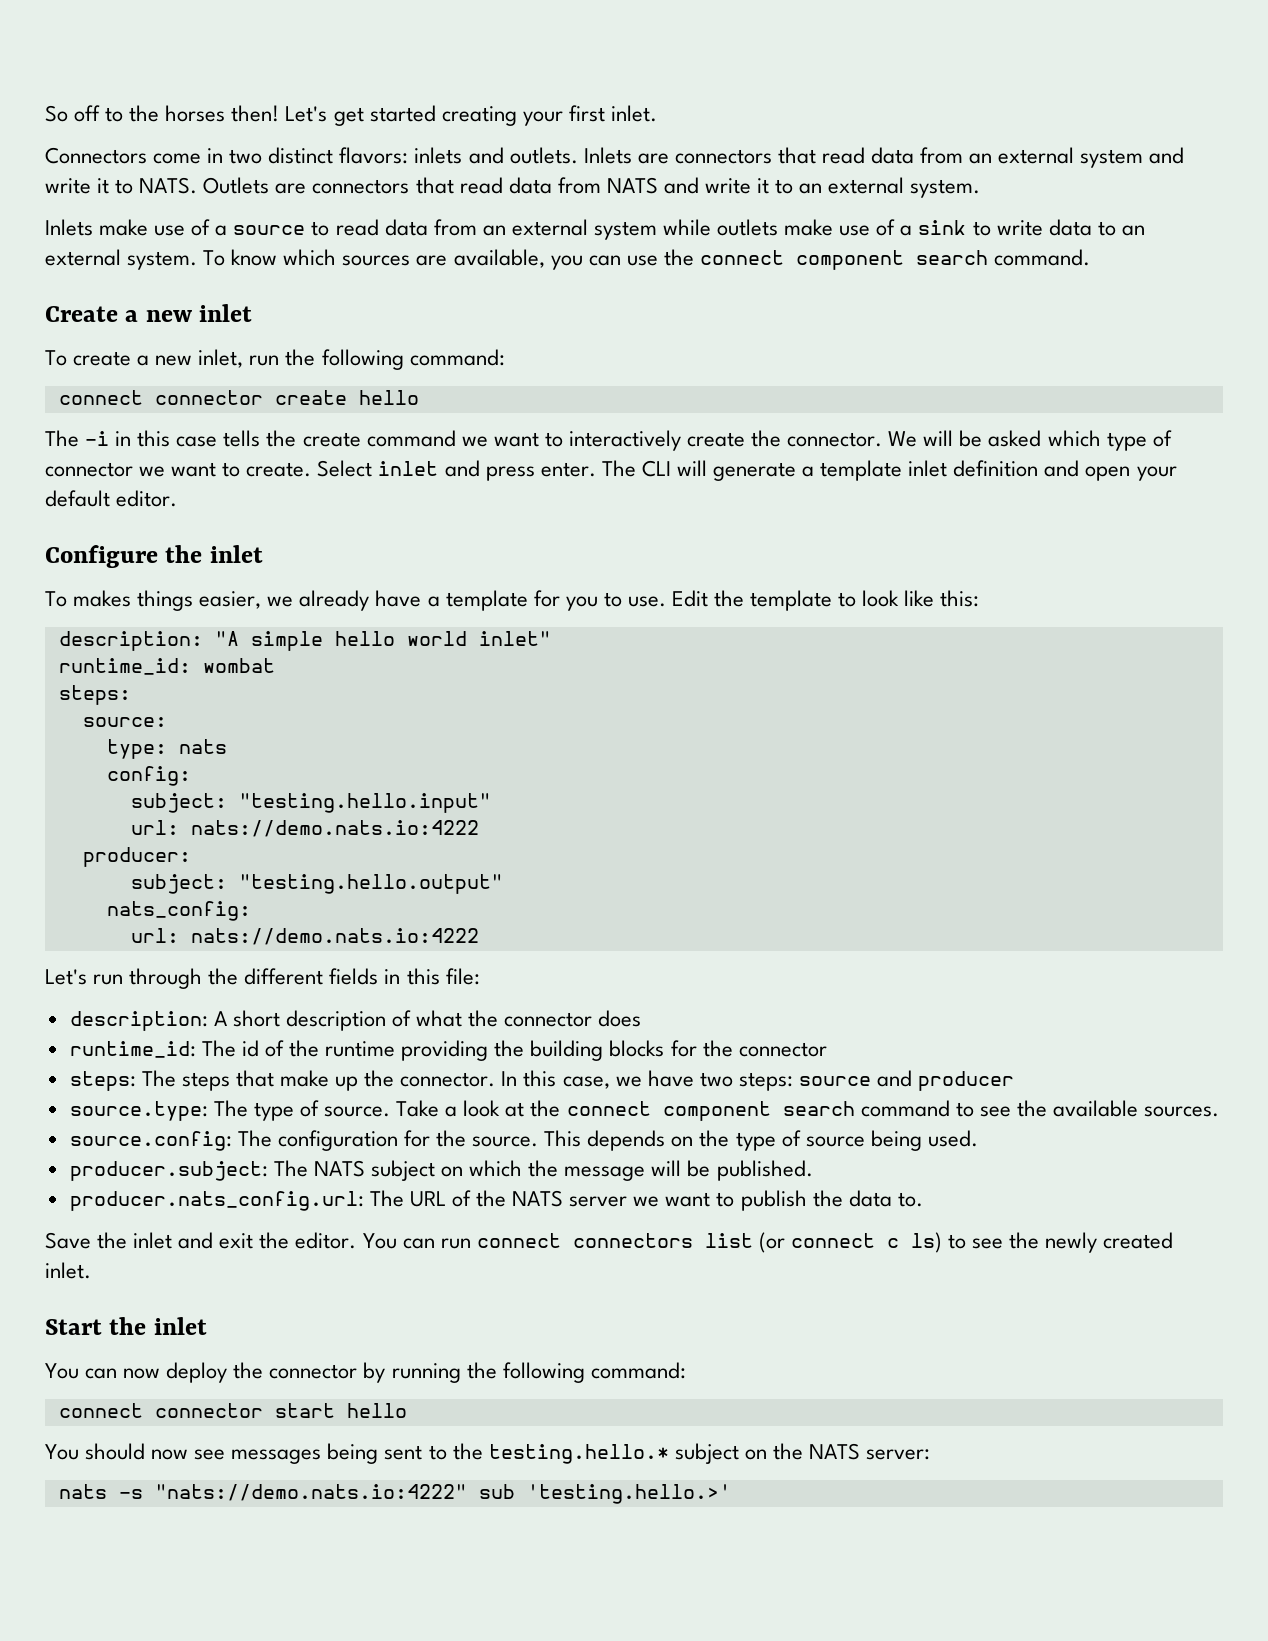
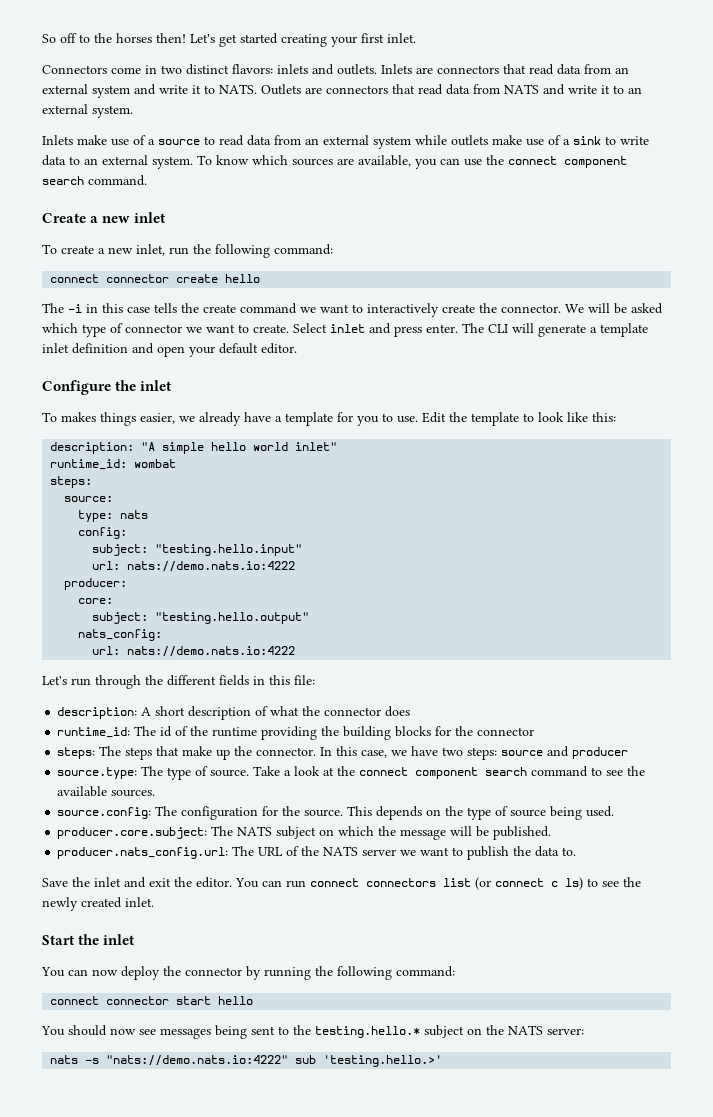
(191, 857) none -> [78,597,114,604] // core:
[69,1161,268,1181] producer.subject: -> [57,827,208,839] producer.core.subject:

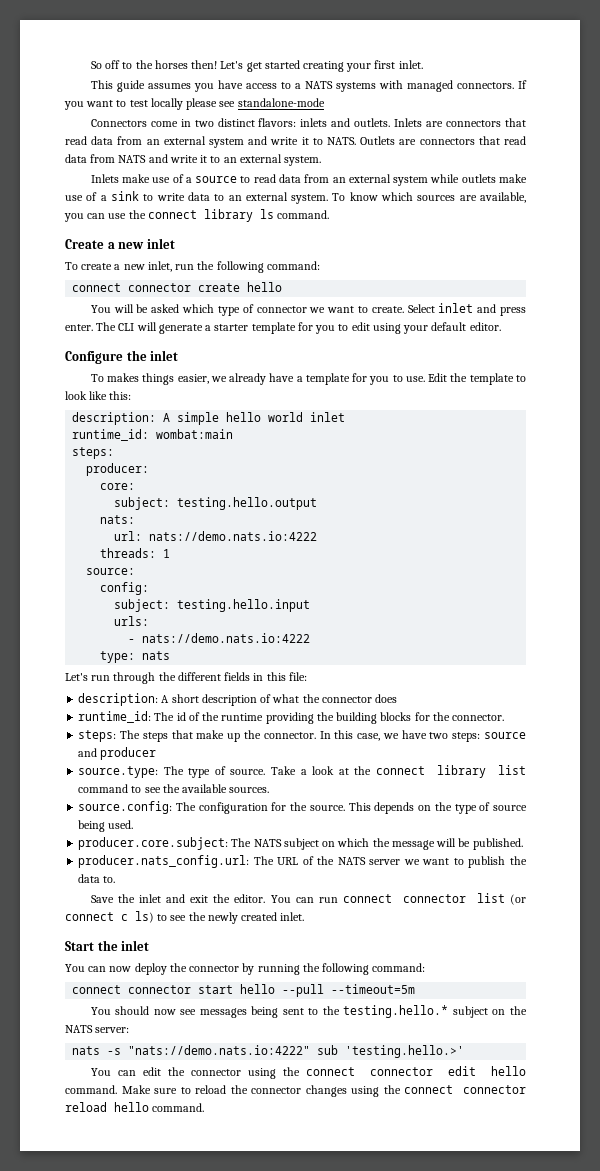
(416, 38) none -> [90,80,527,92] [64,98,325,110] // This guide assumes you have access to a NATS systems with managed connectors. If you want to test locally please see standalone-mode
[564,156,627,168] [42,176,84,185] component search -> [203,209,274,222] library ls
[42,303,584,317] The -i in this case tells the create command we want to interactively create the connector. We -> [90,305,111,313] You
[600,323,648,337] [42,343,185,357] template inlet definition and open -> [214,322,401,334] starter template for you to edit using
[141,442,156,451] "A -> [163,413,171,422] A
[295,442,338,451] [50,459,177,470] [50,476,93,488] [64,495,114,502] [78,510,149,522] [78,527,128,539] [92,544,303,556] [92,561,296,572] inlet" // runtime_id: wombat // steps: // source: // type: nats // config: // subject: "testing.hello.input" // url: nats://demo.nats.io:4222 -> [310,412,346,422] [72,429,234,441] [72,447,115,459] inlet // runtime_id: wombat:main // steps:
[155,612,310,624] [78,629,163,641] [92,646,296,657] "testing.hello.output" // nats_config: // url: nats://demo.nats.io:4222 -> [177,497,318,510] [100,515,136,524] [114,531,318,541] [100,548,171,558] [86,568,136,575] [100,582,150,595] [114,599,311,612] [114,616,150,626] [128,633,311,643] [100,651,171,663] testing.hello.output // nats: // url: nats://demo.nats.io:4222 // threads: 1 // source: // config: // subject: testing.hello.input // urls: // - nats://demo.nats.io:4222 // type: nats
[477,727,535,736] connector -> [452,714,505,721] connector.
[415,767,528,779] component search -> [436,765,526,778] library list
[366,878,436,887] connectors -> [402,894,466,903] connector
(254, 1000) none -> [282,984,416,997] --pull --timeout=5m
(443, 1061) none -> [90,1066,526,1079] [65,1085,526,1097] [65,1102,205,1112] // You can edit the connector using the connect connector edit hello command. Make sure to reload the connector changes using the connect connector reload hello command.

